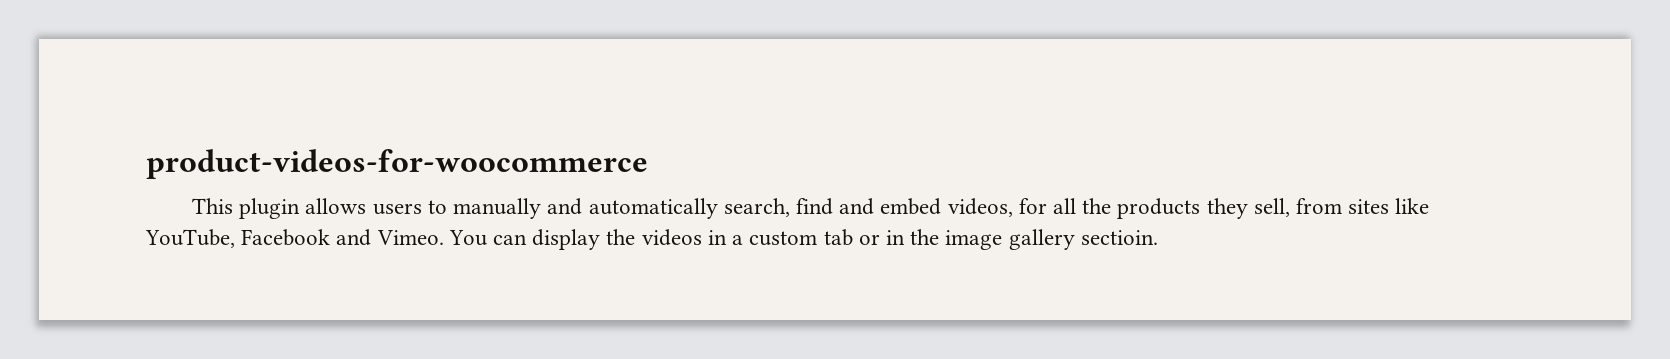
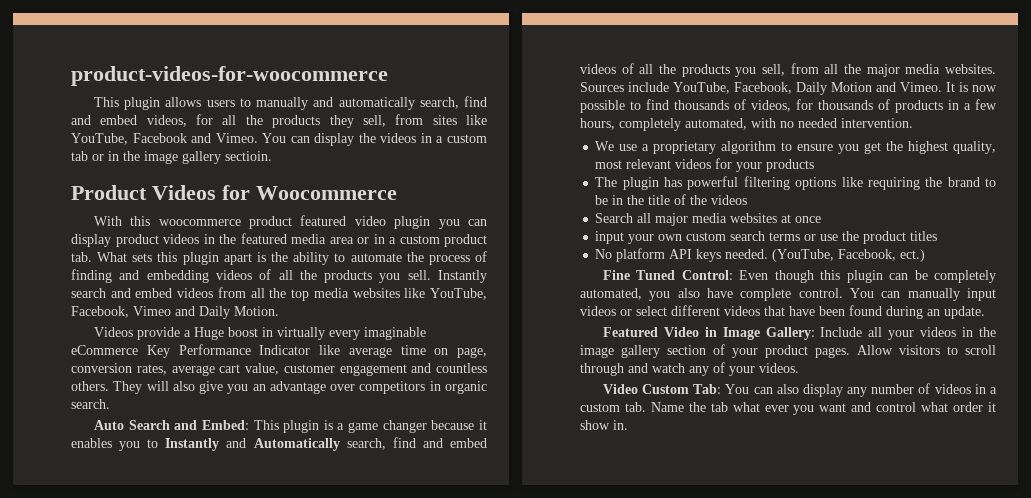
(1158, 237) none -> [71,185,397,200] [93,215,488,229] [71,233,487,247] [71,251,487,265] [71,269,488,283] [71,287,487,301] [71,306,279,319] [93,327,426,340] [71,344,487,358] [71,363,487,376] [71,381,487,394] [71,399,110,409] [93,420,488,433] [71,437,487,451] [580,63,996,77] [580,82,997,95] [580,99,997,113] [580,118,913,131] [595,141,996,154] [595,158,815,172] [595,176,997,190] [595,194,748,205] [595,213,822,226] [595,231,938,244] [595,248,926,262] [602,270,996,283] [580,288,996,301] [580,305,985,319] [602,327,996,340] [580,344,996,358] [580,362,799,376] [602,383,998,397] [580,402,996,415] [580,420,628,430] // Product Videos for Woocommerce // With this woocommerce product featured video plugin you can display product videos in the featured media area or in a custom product tab. What sets this plugin apart is the ability to automate the process of finding and embedding videos of all the products you sell. Instantly search and embed videos from all the top media websites like YouTube, Facebook, Vimeo and Daily Motion. // Videos provide a Huge boost in virtually every imaginable eCommerce Key Performance Indicator like average time on page, conversion rates, average cart value, customer engagement and countless others. They will also give you an advantage over competitors in organic search. // Auto Search and Embed: This plugin is a game changer because it enables you to Instantly and Automatically search, find and embed videos of all the products you sell, from all the major media websites. Sources include YouTube, Facebook, Daily Motion and Vimeo. It is now possible to find thousands of videos, for thousands of products in a few hours, completely automated, with no needed intervention. // We use a proprietary algorithm to ensure you get the highest quality, most relevant videos for your products // The plugin has powerful filtering options like requiring the brand to be in the title of the videos // Search all major media websites at once // input your own custom search terms or use the product titles // No platform API keys needed. (YouTube, Facebook, ect.) // Fine Tuned Control: Even though this plugin can be completely automated, you also have complete control. You can manually input videos or select different videos that have been found during an update. // Featured Video in Image Gallery: Include all your videos in the image gallery section of your product pages. Allow visitors to scroll through and watch any of your videos. // Video Custom Tab: You can also display any number of videos in a custom tab. Name the tab what ever you want and control what order it show in.

